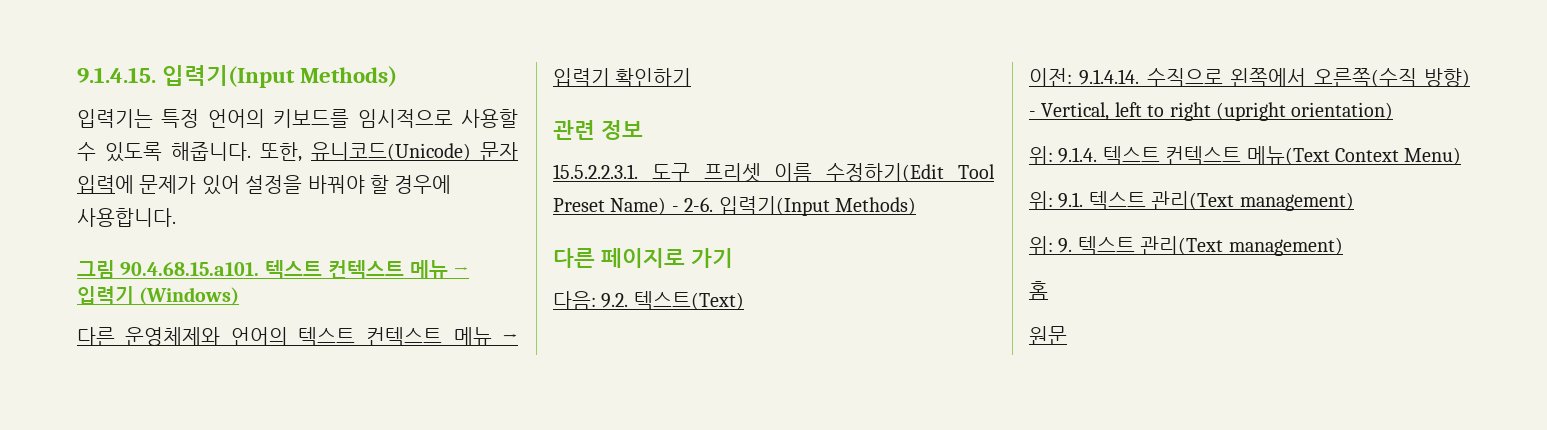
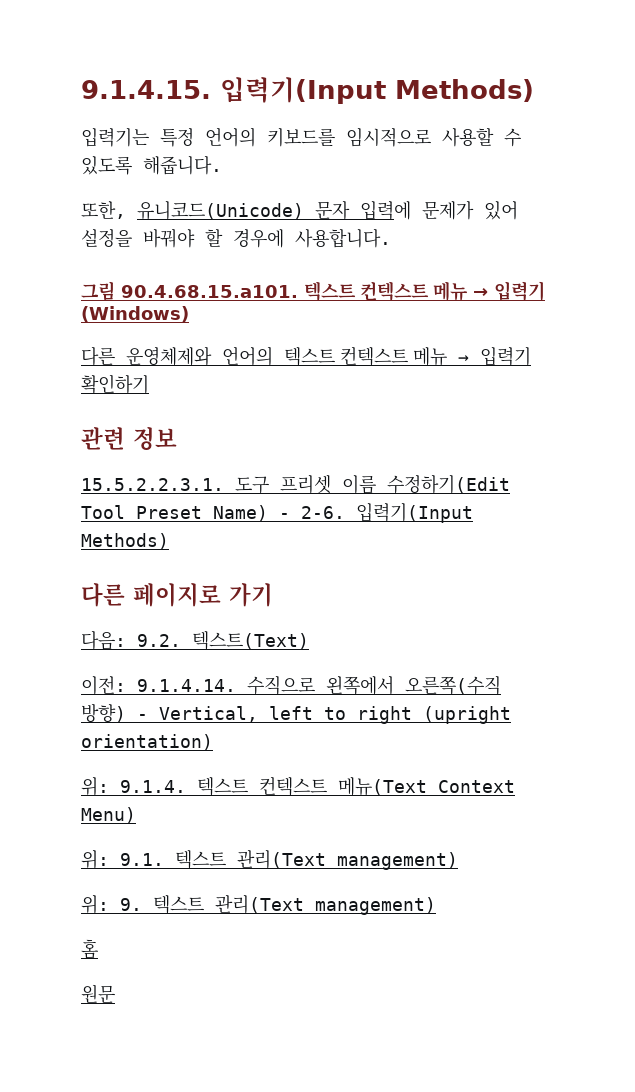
(251, 151) none -> (222, 165) //

